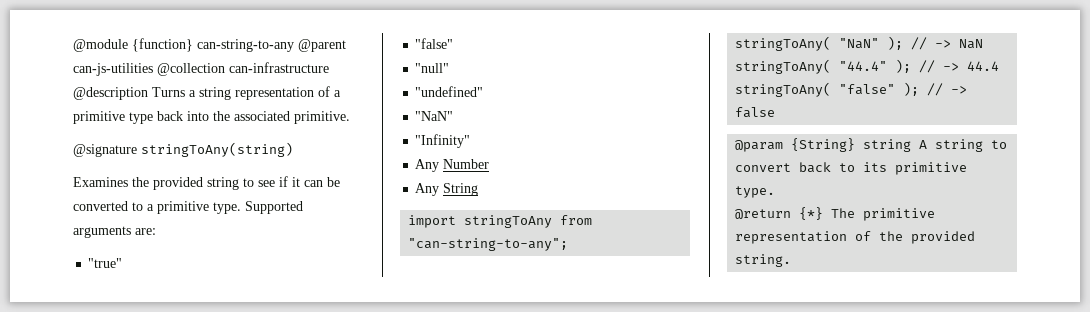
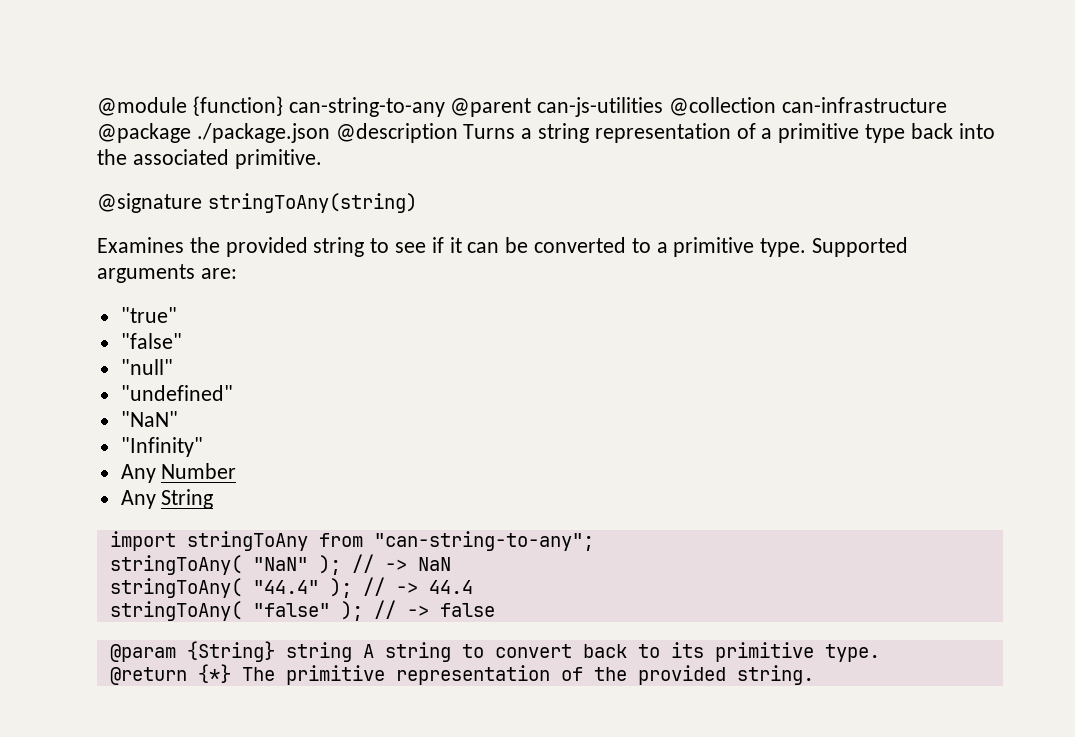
(329, 67) none -> [97,123,330,143] @package ./package.json

